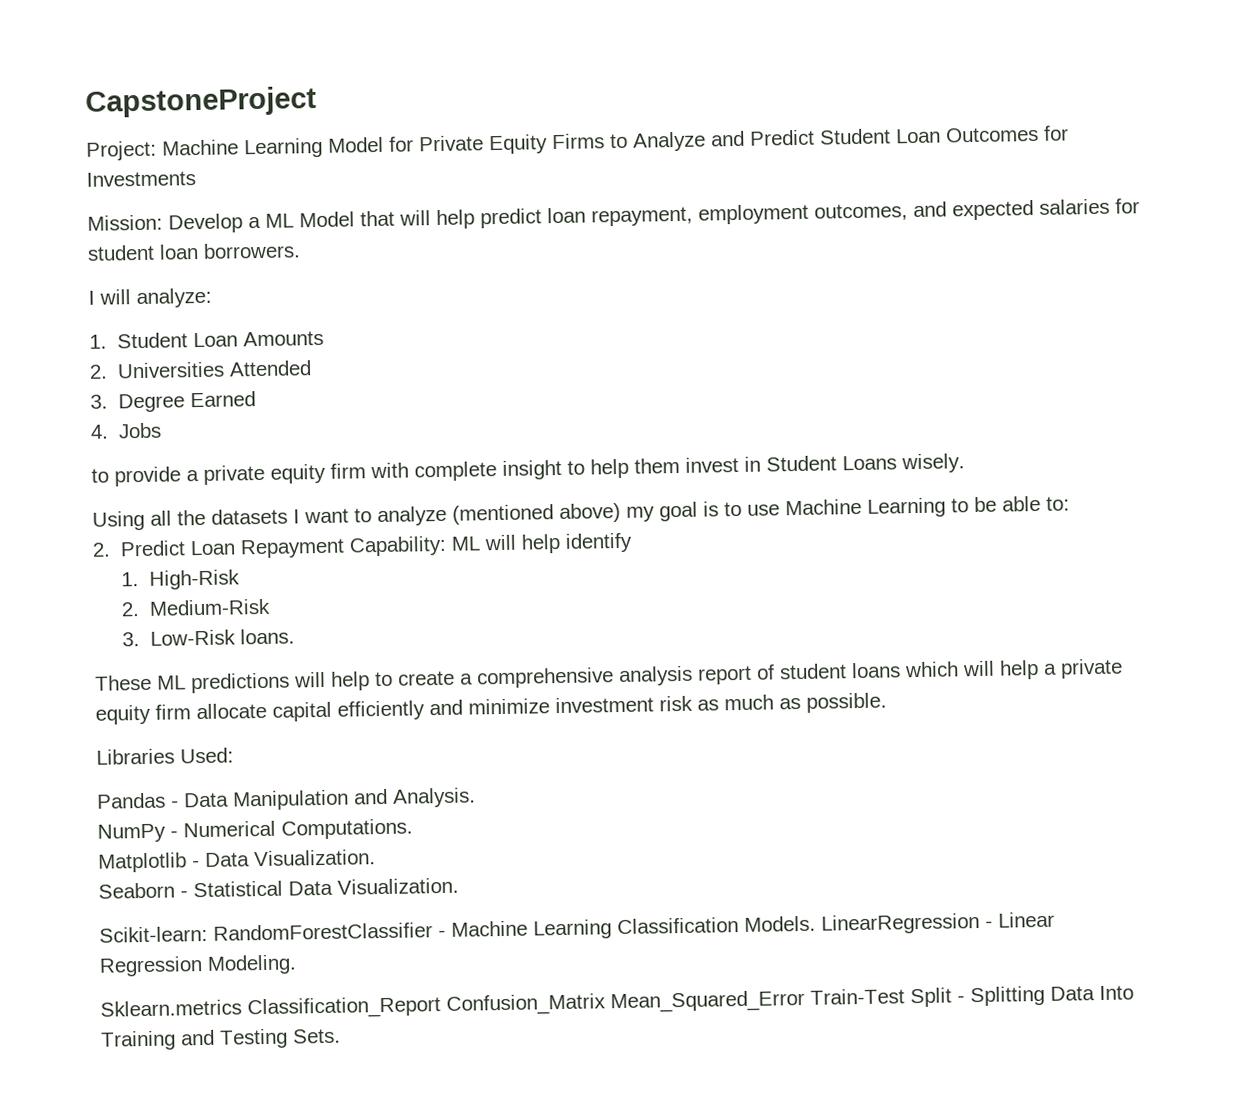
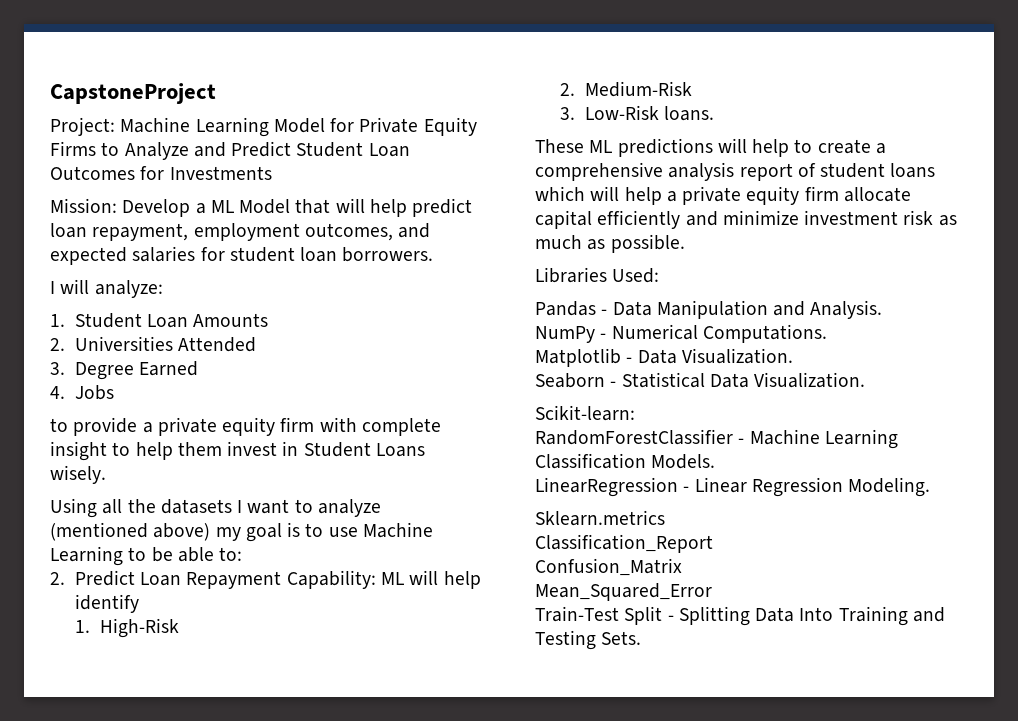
(208, 934) none -> (635, 413) //
(816, 923) none -> (716, 461) //
(242, 1008) none -> (665, 518) //
(441, 1008) none -> (713, 543) //
(606, 1004) none -> (682, 567) //
(805, 1001) none -> (712, 592) //

